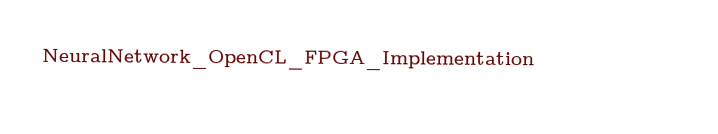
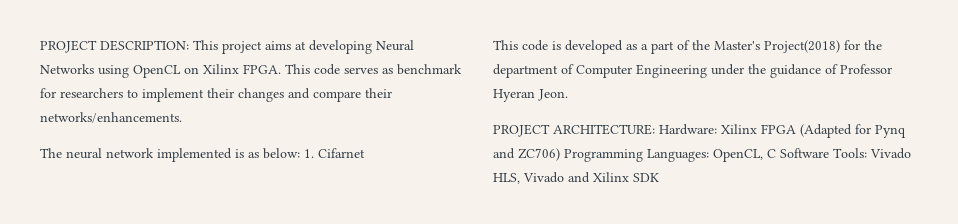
[41,48,535,72] NeuralNetwork_OpenCL_FPGA_Implementation -> [40,40,414,54] [40,64,462,78] [40,88,392,102] [40,112,182,123] [40,148,365,162] [493,40,882,54] [493,64,892,78] [493,89,568,102] [493,124,906,138] [493,148,911,162] [493,172,659,184] PROJECT DESCRIPTION: This project aims at developing Neural Networks using OpenCL on Xilinx FPGA. This code serves as benchmark for researchers to implement their changes and compare their networks/enhancements. // The neural network implemented is as below: 1. Cifarnet // This code is developed as a part of the Master's Project(2018) for the department of Computer Engineering under the guidance of Professor Hyeran Jeon. // PROJECT ARCHITECTURE: Hardware: Xilinx FPGA (Adapted for Pynq and ZC706) Programming Languages: OpenCL, C Software Tools: Vivado HLS, Vivado and Xilinx SDK

